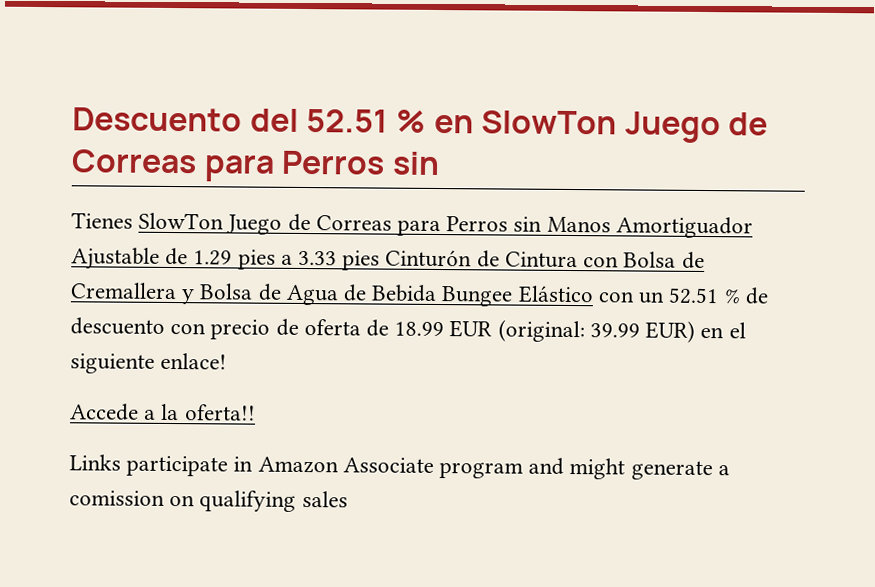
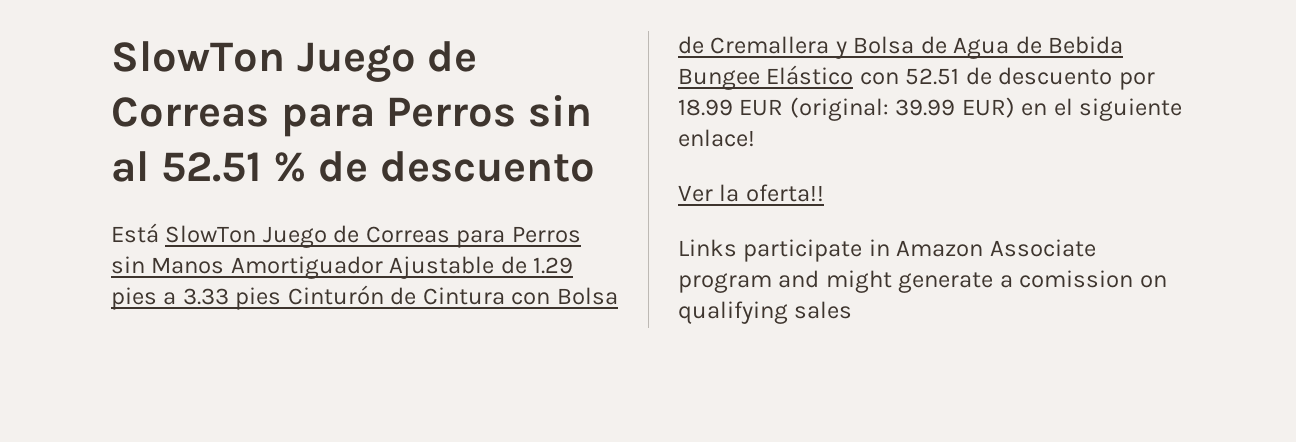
[72,107,769,144] [71,149,440,182] [71,212,133,229] Descuento del 52.51 % en SlowTon Juego de Correas para Perros sin // Tienes -> [111,41,478,82] [111,95,593,137] [111,151,595,182] [111,223,159,243] SlowTon Juego de Correas para Perros sin al 52.51 % de descuento // Está
[638,287,769,305] [70,317,390,340] un 52.51 % de descuento con precio de oferta de -> [905,67,1155,90] 52.51 de descuento por
[70,403,157,421] Accede a -> [678,185,713,202] Ver

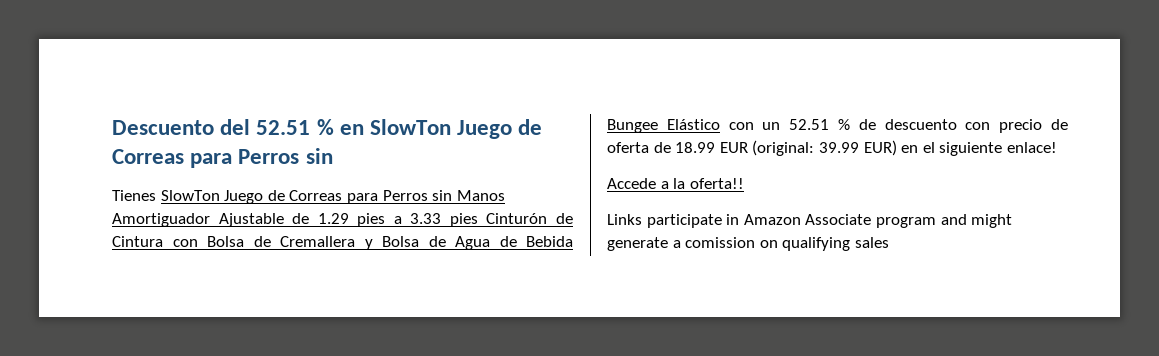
[111,41,478,82] [111,95,593,137] [111,151,595,182] [111,223,159,243] SlowTon Juego de Correas para Perros sin al 52.51 % de descuento // Está -> [112,119,543,139] [112,148,333,168] [112,190,156,201] Descuento del 52.51 % en SlowTon Juego de Correas para Perros sin // Tienes
[905,67,1155,90] 52.51 de descuento por -> [762,119,1068,133] [607,142,671,153] un 52.51 % de descuento con precio de oferta de
[678,185,713,202] Ver -> [607,178,669,189] Accede a

